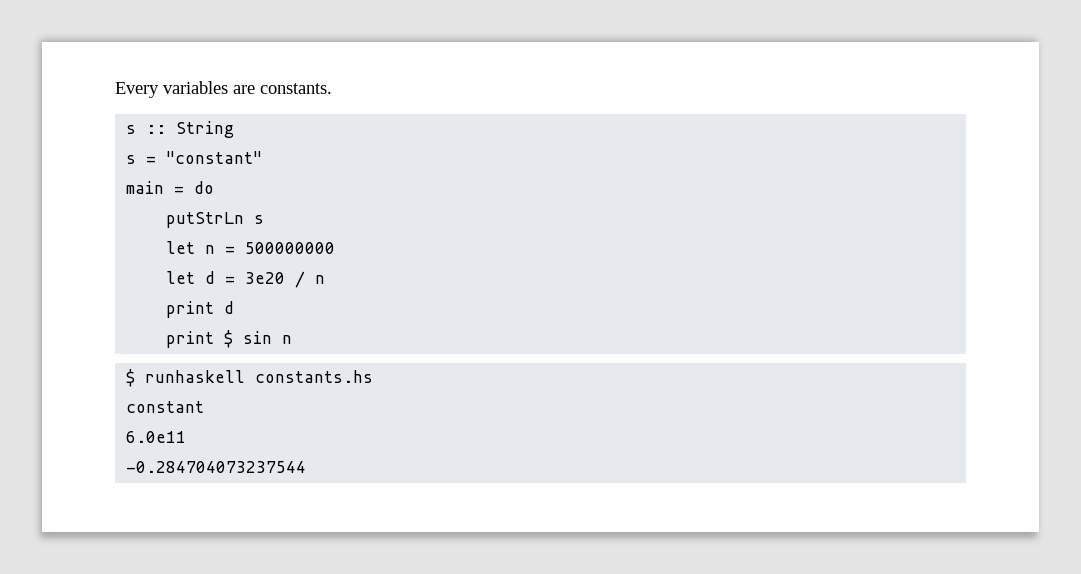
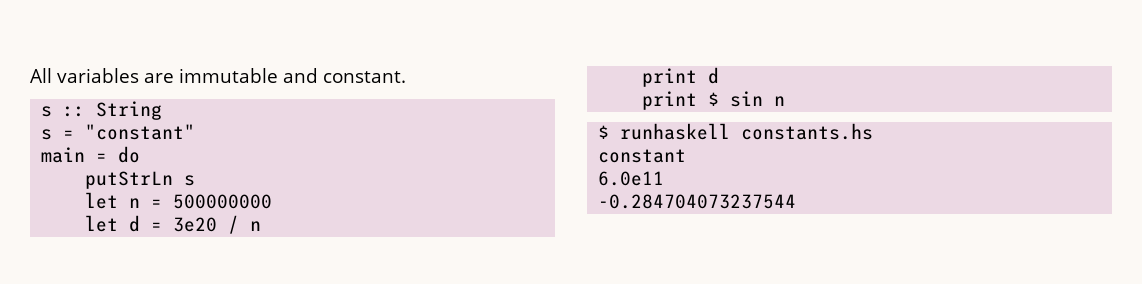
[115,82,159,98] Every -> [30,68,52,83] All
[260,83,332,94] constants. -> [179,68,406,83] immutable and constant.

